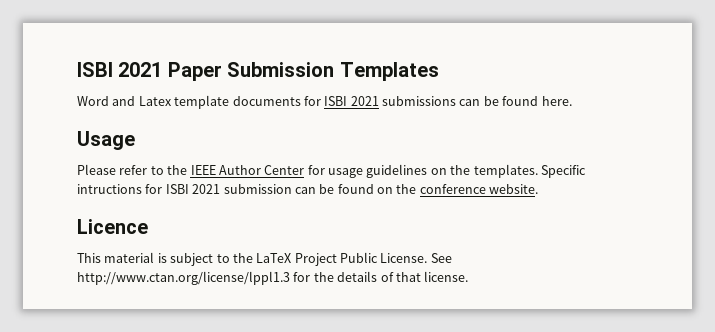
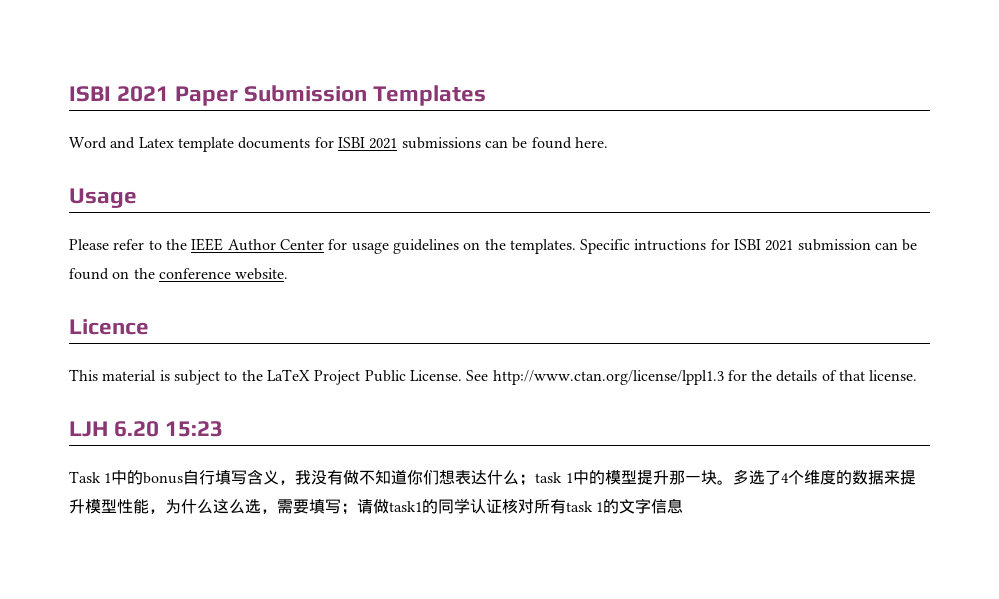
(469, 276) none -> [69,421,224,437] [69,469,916,486] [69,498,684,515] // LJH 6.20 15:23 // Task 1中的bonus自行填写含义，我没有做不知道你们想表达什么；task 1中的模型提升那一块。多选了4个维度的数据来提升模型性能，为什么这么选，需要填写；请做task1的同学认证核对所有task 1的文字信息

